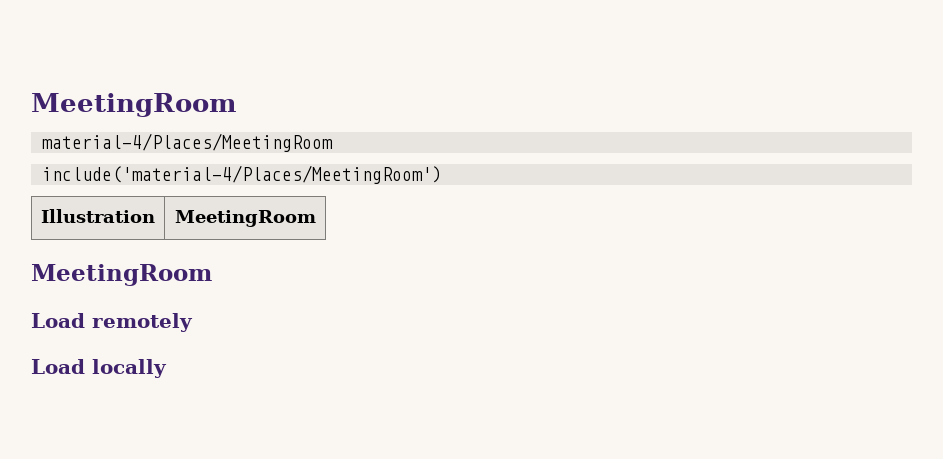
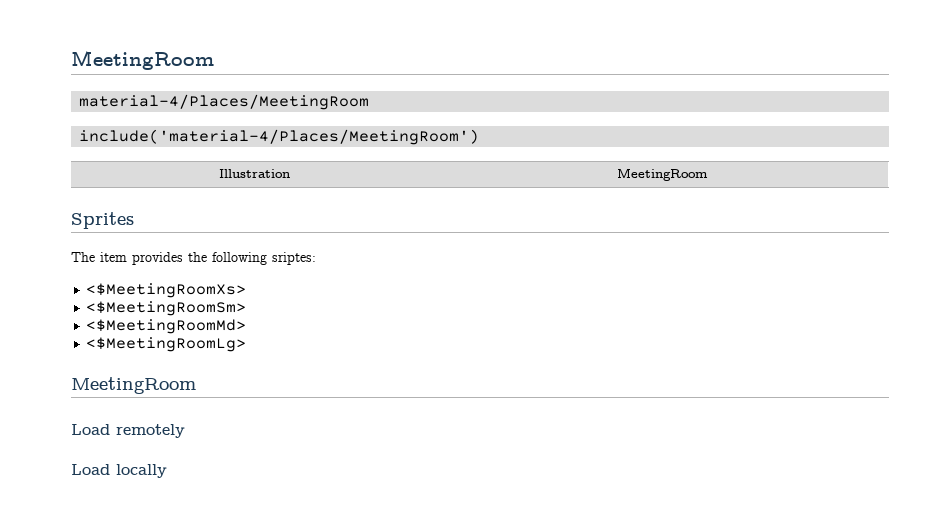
(316, 218) none -> [71,212,134,229] [71,252,316,265] [86,283,247,298] [86,301,247,316] [86,319,247,334] [86,337,247,352] // Sprites // The item provides the following sriptes: // <$MeetingRoomXs> // <$MeetingRoomSm> // <$MeetingRoomMd> // <$MeetingRoomLg>

